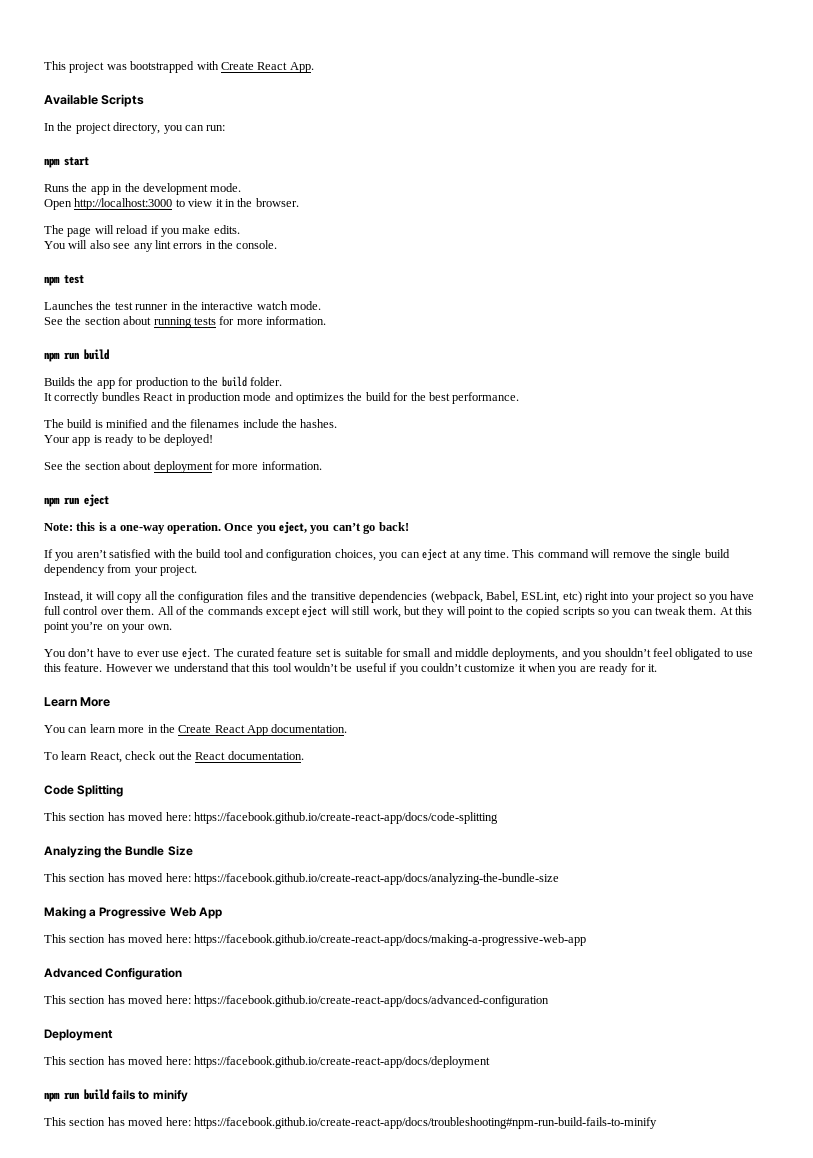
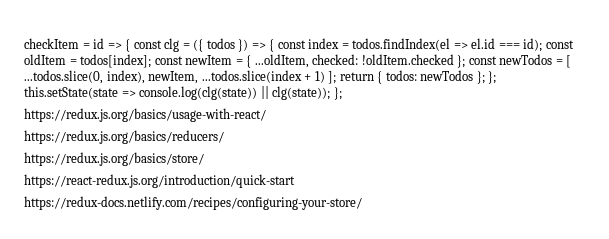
[44,61,314,73] [44,94,145,107] [44,122,226,134] [44,157,89,168] [44,183,242,195] [44,198,299,210] [44,225,240,237] [44,240,278,252] [44,275,84,286] [44,301,321,310] [44,316,326,328] [44,349,109,362] [44,376,282,389] [44,392,520,404] [44,419,338,428] [44,434,214,446] [44,461,322,473] [44,494,109,507] [44,521,409,534] [44,549,730,561] [44,564,198,576] [44,591,755,603] [44,606,753,618] [44,622,172,633] [44,648,753,660] [44,663,657,675] [44,697,111,707] [44,724,348,736] [44,751,304,763] [44,785,124,797] [44,812,498,824] [44,846,193,858] [44,873,559,885] [44,907,222,919] [44,934,586,946] [44,968,183,980] [44,995,549,1007] [44,1029,113,1041] [44,1056,490,1068] [44,1089,188,1102] [44,1117,657,1129] This project was bootstrapped with Create React App. // Available Scripts // In the project directory, you can run: // npm start // Runs the app in the development mode. // Open http://localhost:3000 to view it in the browser. // The page will reload if you make edits. // You will also see any lint errors in the console. // npm test // Launches the test runner in the interactive watch mode. // See the section about running tests for more information. // npm run build // Builds the app for production to the build folder. // It correctly bundles React in production mode and optimizes the build for the best performance. // The build is minified and the filenames include the hashes. // Your app is ready to be deployed! // See the section about deployment for more information. // npm run eject // Note: this is a one-way operation. Once you eject, you can’t go back! // If you aren’t satisfied with the build tool and configuration choices, you can eject at any time. This command will remove the single build dependency from your project. // Instead, it will copy all the configuration files and the transitive dependencies (webpack, Babel, ESLint, etc) right into your project so you have full control over them. All of the commands except eject will still work, but they will point to the copied scripts so you can tweak them. At this point you’re on your own. // You don’t have to ever use eject. The curated feature set is suitable for small and middle deployments, and you shouldn’t feel obligated to use this feature. However we understand that this tool wouldn’t be useful if you couldn’t customize it when you are ready for it. // Learn More // You can learn more in the Create React App documentation. // To learn React, check out the React documentation. // Code Splitting // This section has moved here: https://facebook.github.io/create-react-app/docs/code-splitting // Analyzing the Bundle Size // This section has moved here: https://facebook.github.io/create-react-app/docs/analyzing-the-bundle-size // Making a Progressive Web App // This section has moved here: https://facebook.github.io/create-react-app/docs/making-a-progressive-web-app // Advanced Configuration // This section has moved here: https://facebook.github.io/create-react-app/docs/advanced-configuration // Deployment // This section has moved here: https://facebook.github.io/create-react-app/docs/deployment // npm run build fails to minify // This section has moved here: https://facebook.github.io/create-react-app/docs/troubleshooting#npm-run-build-fails-to-minify -> [24,38,574,52] [24,54,572,68] [24,70,497,84] [24,86,342,100] [24,108,266,122] [24,130,224,144] [24,152,204,166] [24,174,295,188] [24,196,362,210] checkItem = id => { const clg = ({ todos }) => { const index = todos.findIndex(el => el.id === id); const oldItem = todos[index]; const newItem = { ...oldItem, checked: !oldItem.checked }; const newTodos = [ ...todos.slice(0, index), newItem, ...todos.slice(index + 1) ]; return { todos: newTodos }; }; this.setState(state => console.log(clg(state)) || clg(state)); }; // https://redux.js.org/basics/usage-with-react/ // https://redux.js.org/basics/reducers/ // https://redux.js.org/basics/store/ // https://react-redux.js.org/introduction/quick-start // https://redux-docs.netlify.com/recipes/configuring-your-store/

